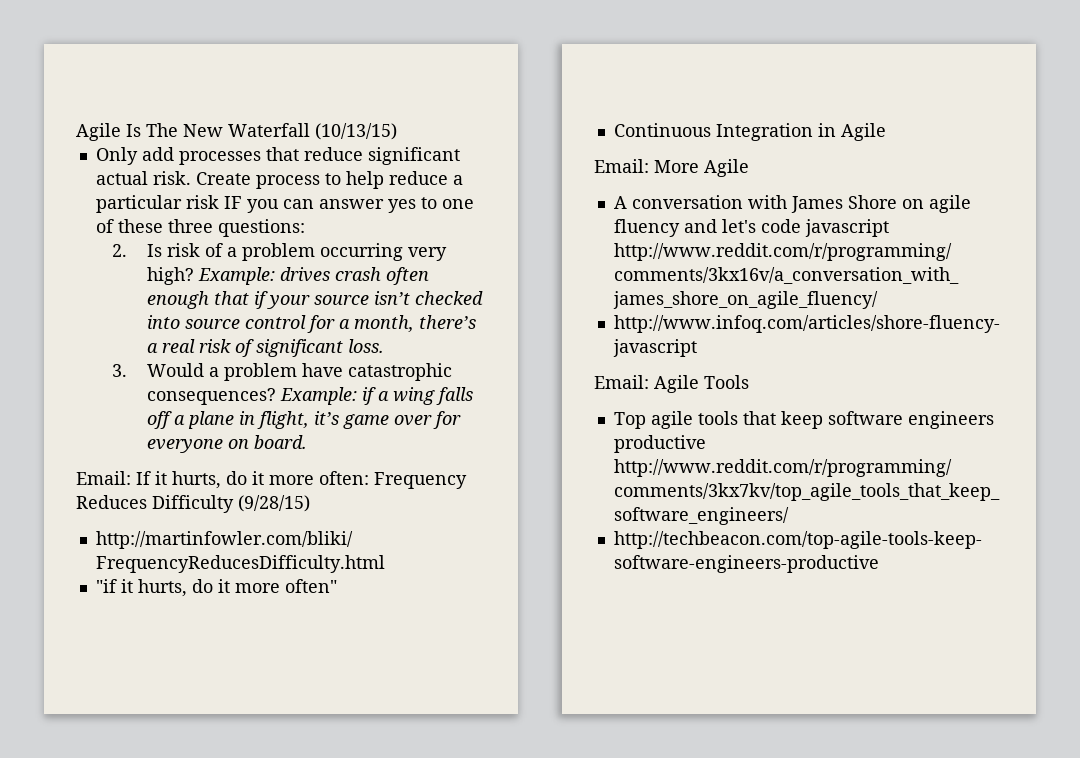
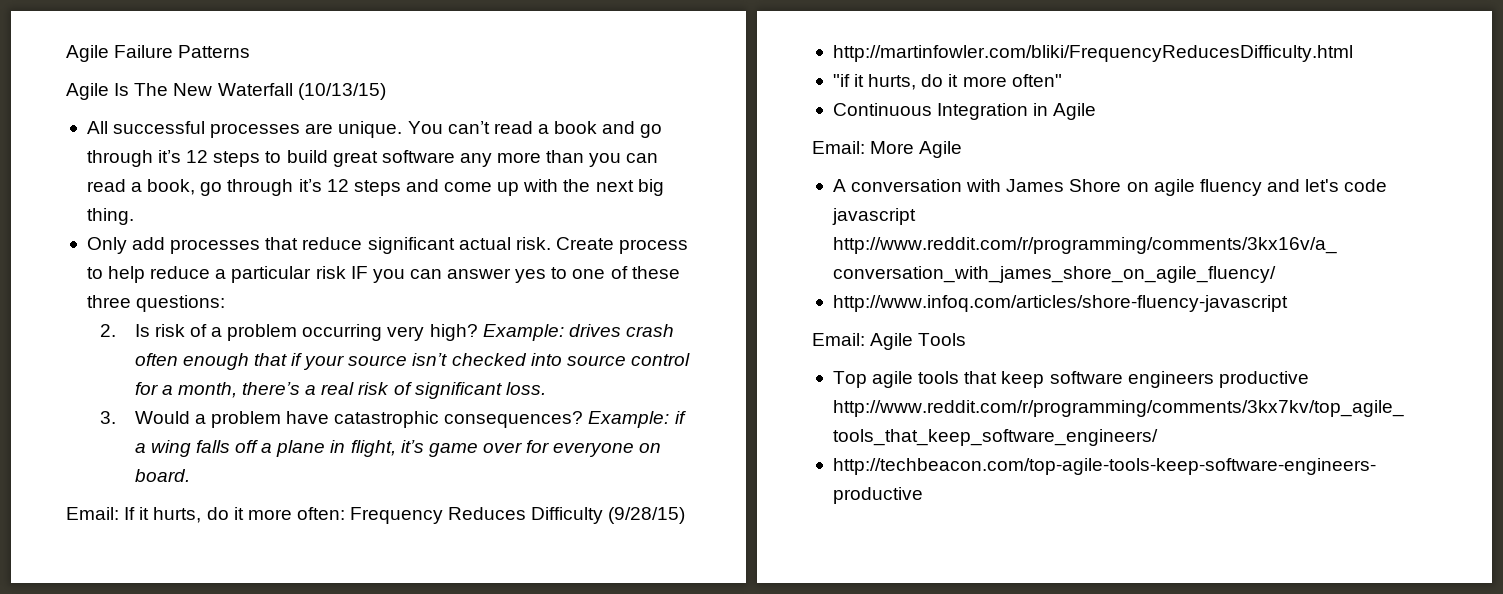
[76,123,121,141] Agile -> [66,45,251,62] [66,83,109,100] Agile Failure Patterns // Agile
(397, 131) none -> [86,121,663,138] [86,150,659,167] [86,179,664,196] [86,208,134,225] // All successful processes are unique. You can’t read a book and go through it’s 12 steps to build great software any more than you can read a book, go through it’s 12 steps and come up with the next big thing.

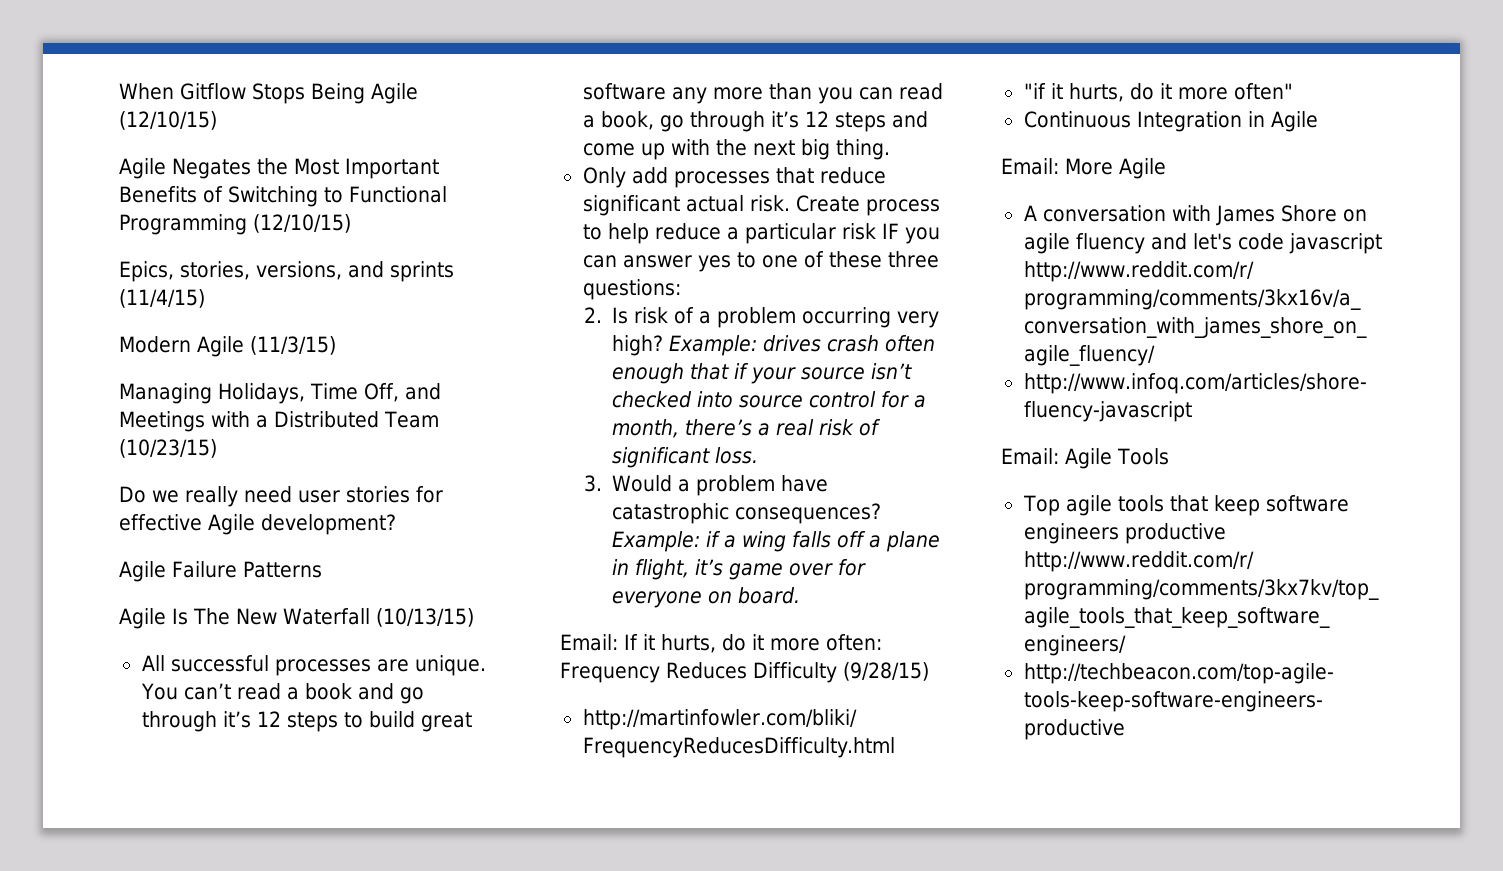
(66, 53) none -> [119,83,418,104] [119,111,217,130] [119,158,439,179] [119,186,447,207] [119,214,351,235] [119,261,454,282] [119,289,205,308] [119,336,336,357] [119,383,441,404] [119,411,439,432] [119,439,217,458] [119,486,443,507] [119,514,396,535] When Gitflow Stops Being Agile (12/10/15) // Agile Negates the Most Important Benefits of Switching to Functional Programming (12/10/15) // Epics, stories, versions, and sprints (11/4/15) // Modern Agile (11/3/15) // Managing Holidays, Time Off, and Meetings with a Distributed Team (10/23/15) // Do we really need user stories for effective Agile development? //

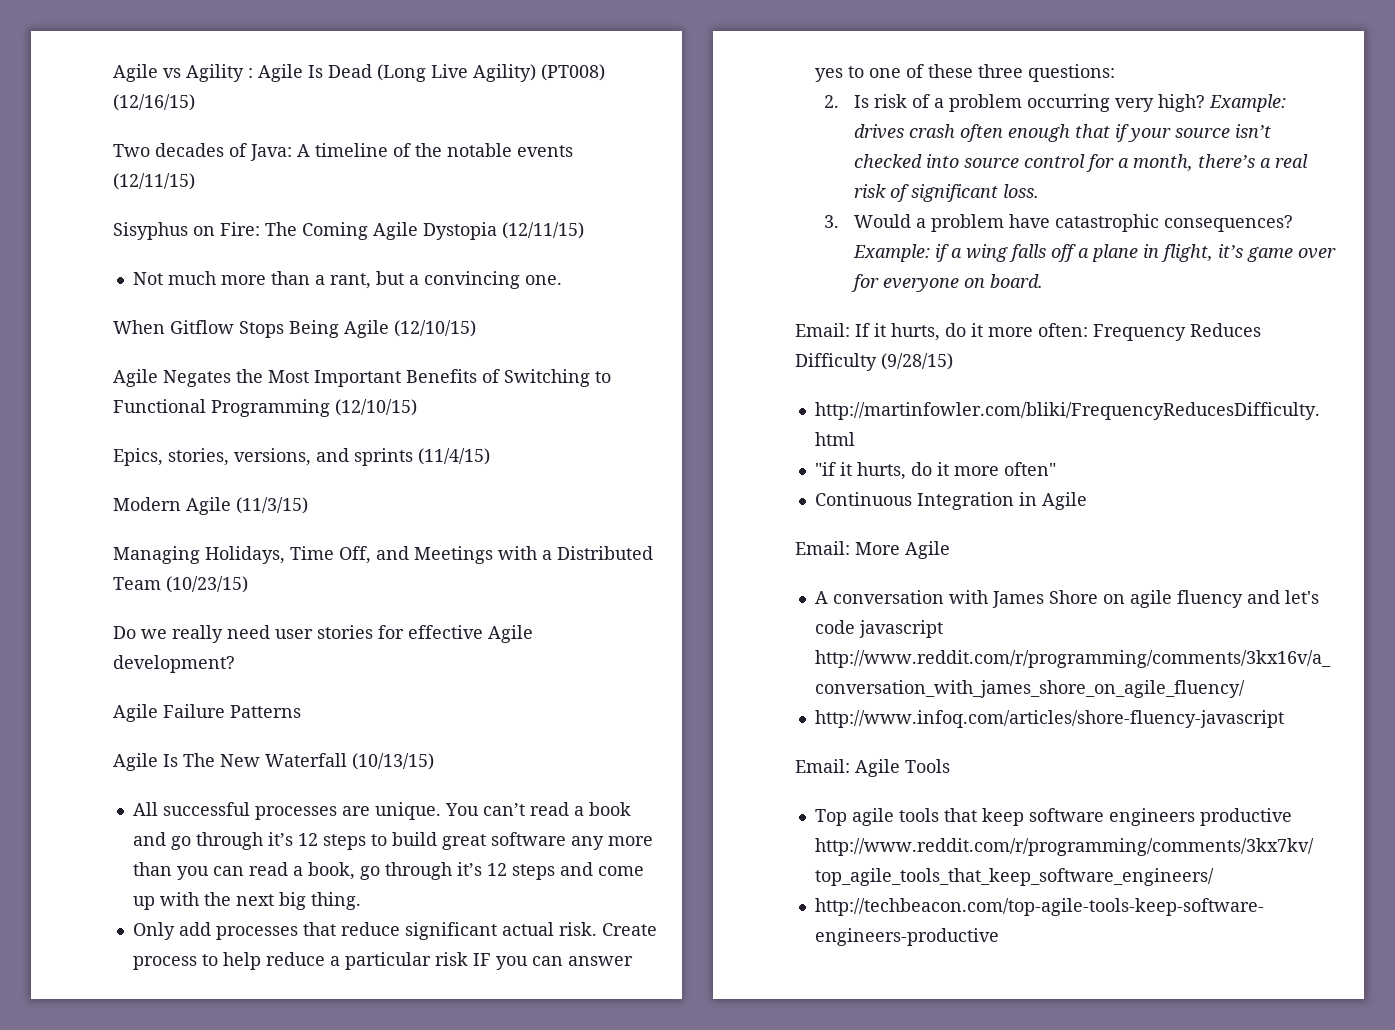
(119, 91) none -> [113,64,605,82] [113,94,195,111] [113,143,573,161] [113,173,195,190] [113,222,584,240] [132,271,562,289] Agile vs Agility : Agile Is Dead (Long Live Agility) (PT008) (12/16/15) // Two decades of Java: A timeline of the notable events (12/11/15) // Sisyphus on Fire: The Coming Agile Dystopia (12/11/15) // Not much more than a rant, but a convincing one. //

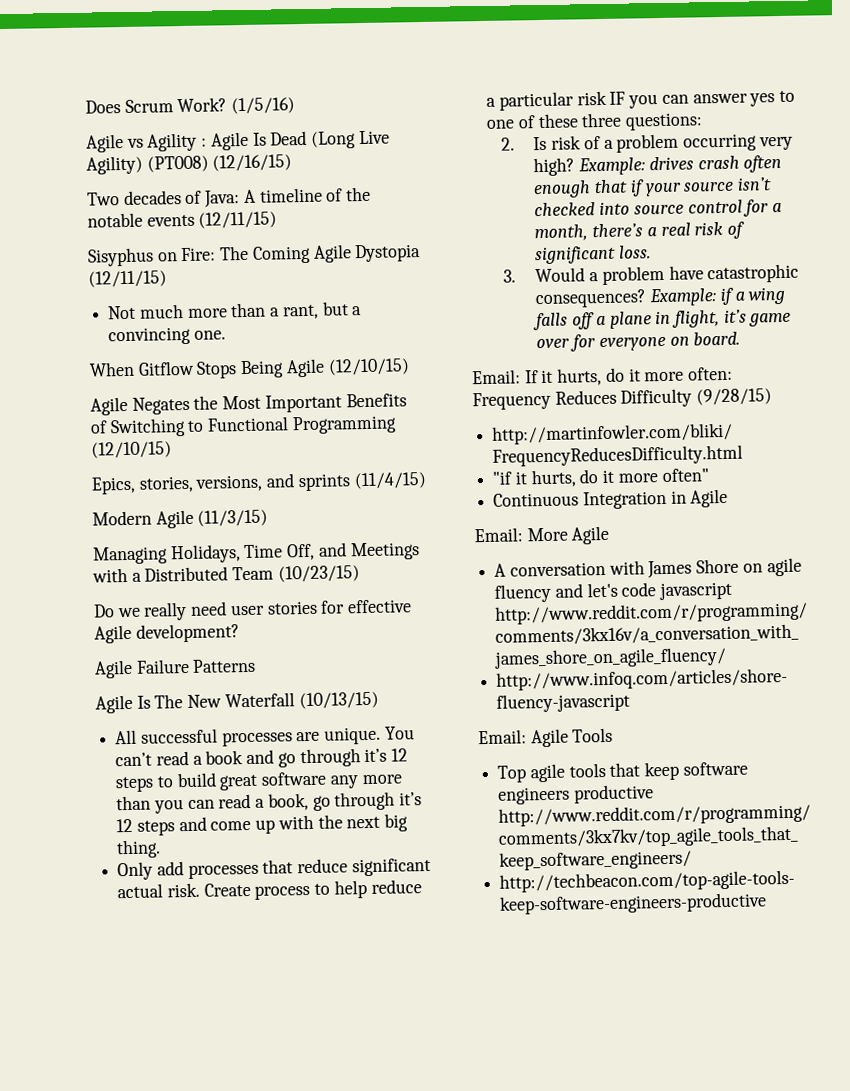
(113, 73) none -> [85,97,296,115] Does Scrum Work? (1/5/16) //

